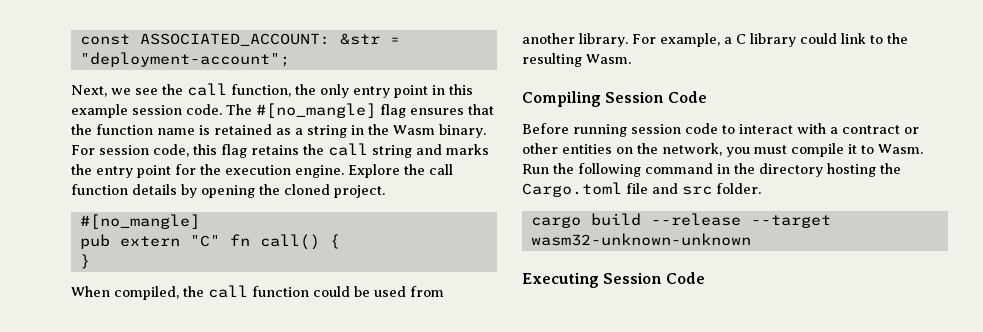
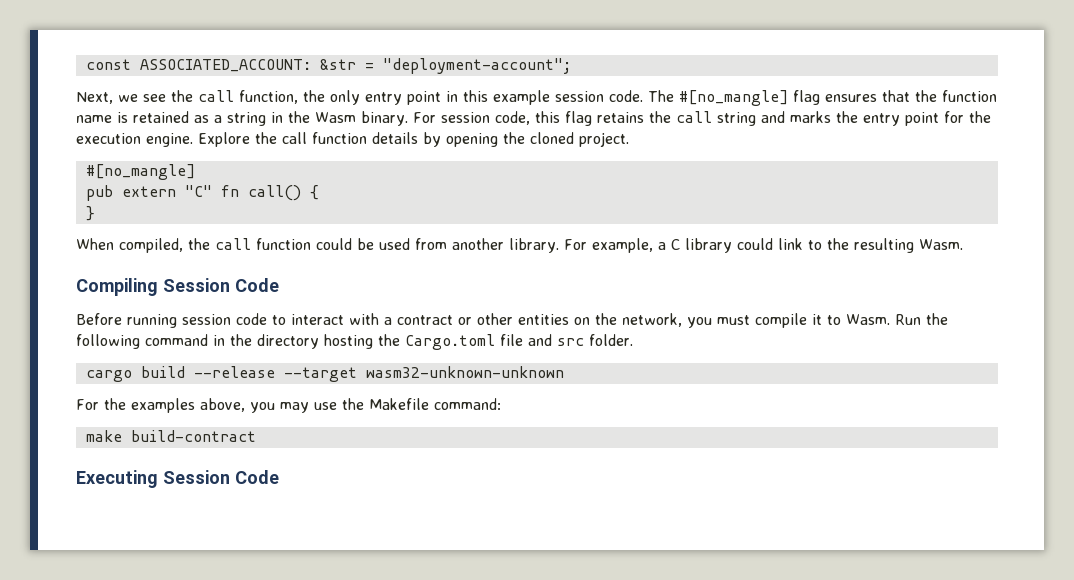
(751, 239) none -> [76,398,501,413] [85,430,256,442] // For the examples above, you may use the Makefile command: // make build-contract

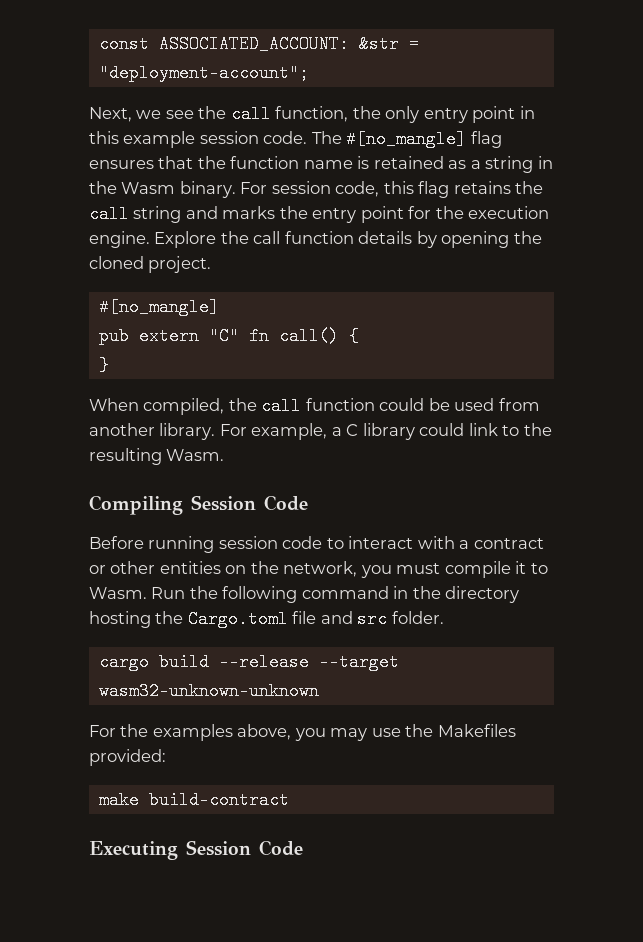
[369,398,501,410] Makefile command: -> [437,724,516,737] [89,749,166,766] Makefiles provided:

